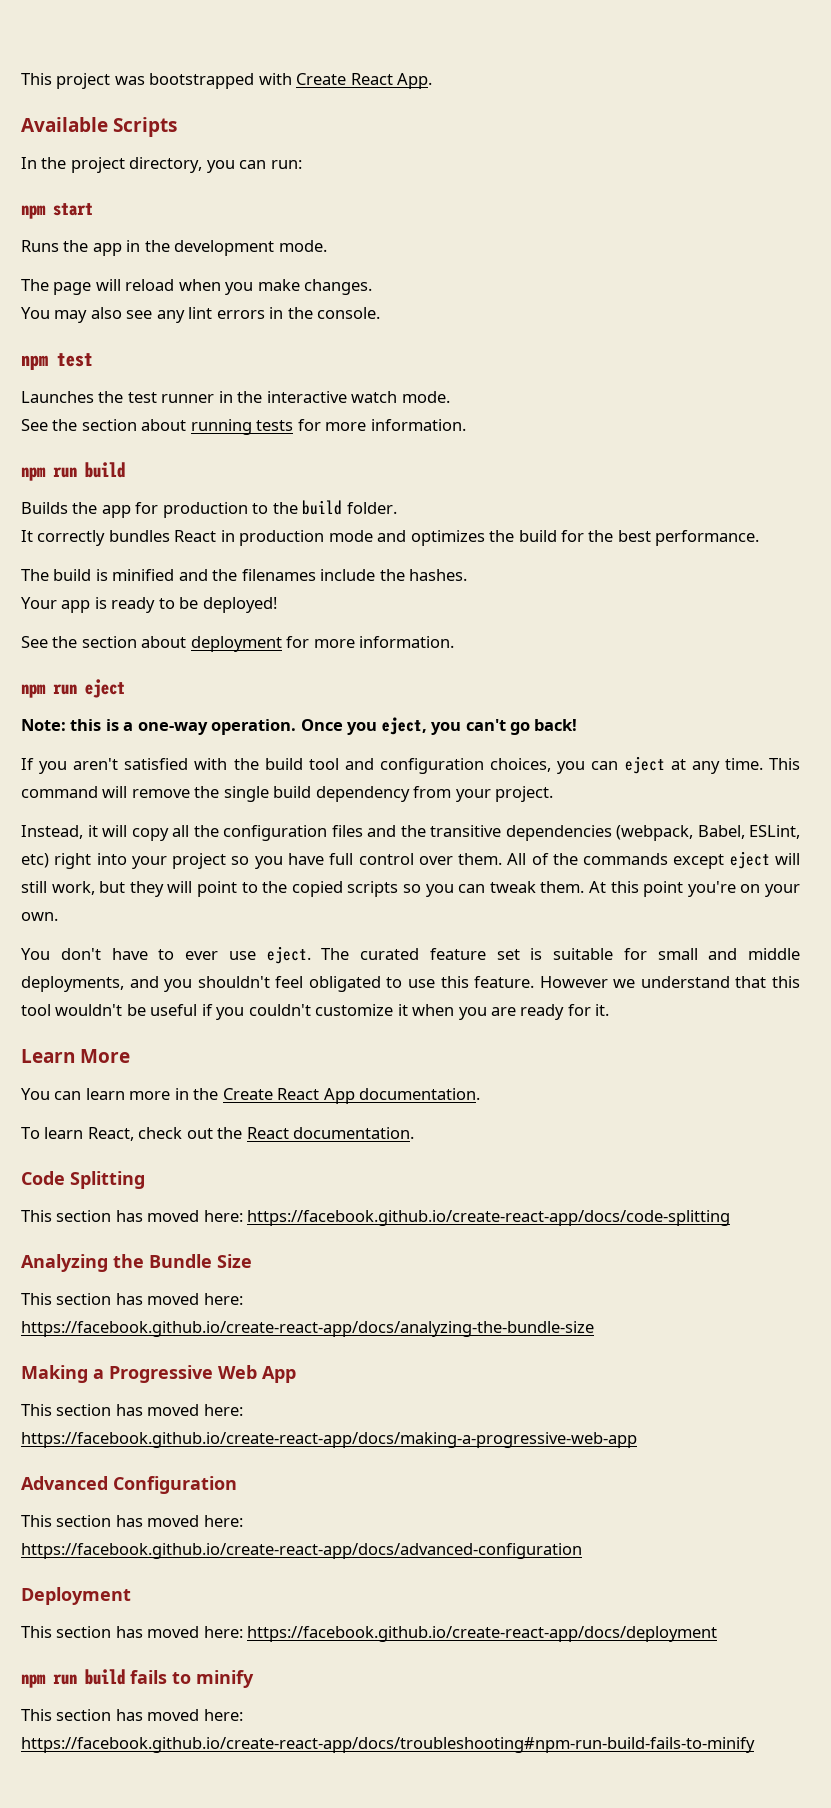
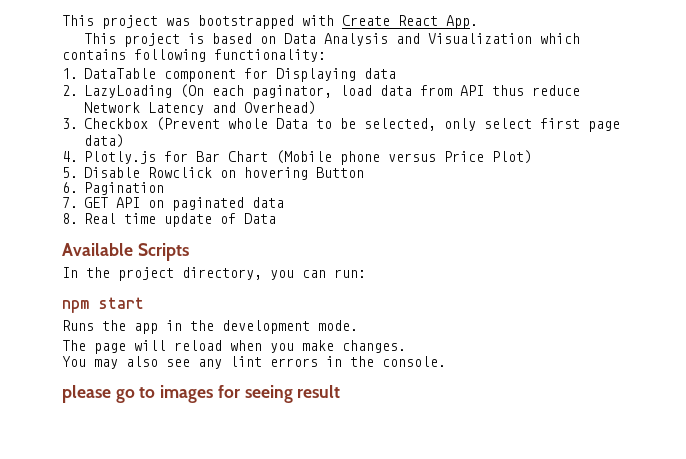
(433, 81) none -> [83,33,580,47] [62,49,326,62] [62,68,396,82] [62,84,580,99] [83,101,316,115] [62,117,620,132] [83,134,124,148] [62,150,532,165] [62,167,364,180] [62,182,164,195] [62,197,284,211] [62,213,276,227] // This project is based on Data Analysis and Visualization which contains following functionality: // 1. DataTable component for Displaying data // 2. LazyLoading (On each paginator, load data from API thus reduce Network Latency and Overhead) // 3. Checkbox (Prevent whole Data to be selected, only select first page data) // 4. Plotly.js for Bar Chart (Mobile phone versus Price Plot) // 5. Disable Rowclick on hovering Button // 6. Pagination // 7. GET API on paginated data // 8. Real time update of Data
[21,353,93,370] [21,391,450,403] [21,419,466,435] [21,462,125,481] [21,500,397,518] [21,530,760,546] [21,569,468,581] [21,597,277,613] [21,636,455,652] [21,679,125,698] [21,717,578,735] [21,756,801,774] [21,786,554,802] [21,825,800,841] [21,851,801,869] [21,881,801,897] [21,912,58,921] [21,946,800,964] [21,976,800,992] [21,1004,610,1020] [21,1049,131,1063] [21,1088,481,1104] [21,1127,415,1141] [21,1171,145,1189] [21,1210,731,1226] [21,1254,252,1272] [21,1293,243,1305] [21,1321,594,1337] [21,1365,296,1383] [21,1404,243,1416] [21,1432,637,1448] [21,1476,237,1494] [21,1515,243,1527] [21,1543,582,1559] [21,1587,131,1605] [21,1626,718,1642] [21,1669,254,1688] [21,1709,243,1721] [21,1737,755,1753] npm test // Launches the test runner in the interactive watch mode. // See the section about running tests for more information. // npm run build // Builds the app for production to the build folder. // It correctly bundles React in production mode and optimizes the build for the best performance. // The build is minified and the filenames include the hashes. // Your app is ready to be deployed! // See the section about deployment for more information. // npm run eject // Note: this is a one-way operation. Once you eject, you can't go back! // If you aren't satisfied with the build tool and configuration choices, you can eject at any time. This command will remove the single build dependency from your project. // Instead, it will copy all the configuration files and the transitive dependencies (webpack, Babel, ESLint, etc) right into your project so you have full control over them. All of the commands except eject will still work, but they will point to the copied scripts so you can tweak them. At this point you're on your own. // You don't have to ever use eject. The curated feature set is suitable for small and middle deployments, and you shouldn't feel obligated to use this feature. However we understand that this tool wouldn't be useful if you couldn't customize it when you are ready for it. // Learn More // You can learn more in the Create React App documentation. // To learn React, check out the React documentation. // Code Splitting // This section has moved here: https://facebook.github.io/create-react-app/docs/code-splitting // Analyzing the Bundle Size // This section has moved here: https://facebook.github.io/create-react-app/docs/analyzing-the-bundle-size // Making a Progressive Web App // This section has moved here: https://facebook.github.io/create-react-app/docs/making-a-progressive-web-app // Advanced Configuration // This section has moved here: https://facebook.github.io/create-react-app/docs/advanced-configuration // Deployment // This section has moved here: https://facebook.github.io/create-react-app/docs/deployment // npm run build fails to minify // This section has moved here: https://facebook.github.io/create-react-app/docs/troubleshooting#npm-run-build-fails-to-minify -> [62,385,341,403] please go to images for seeing result

